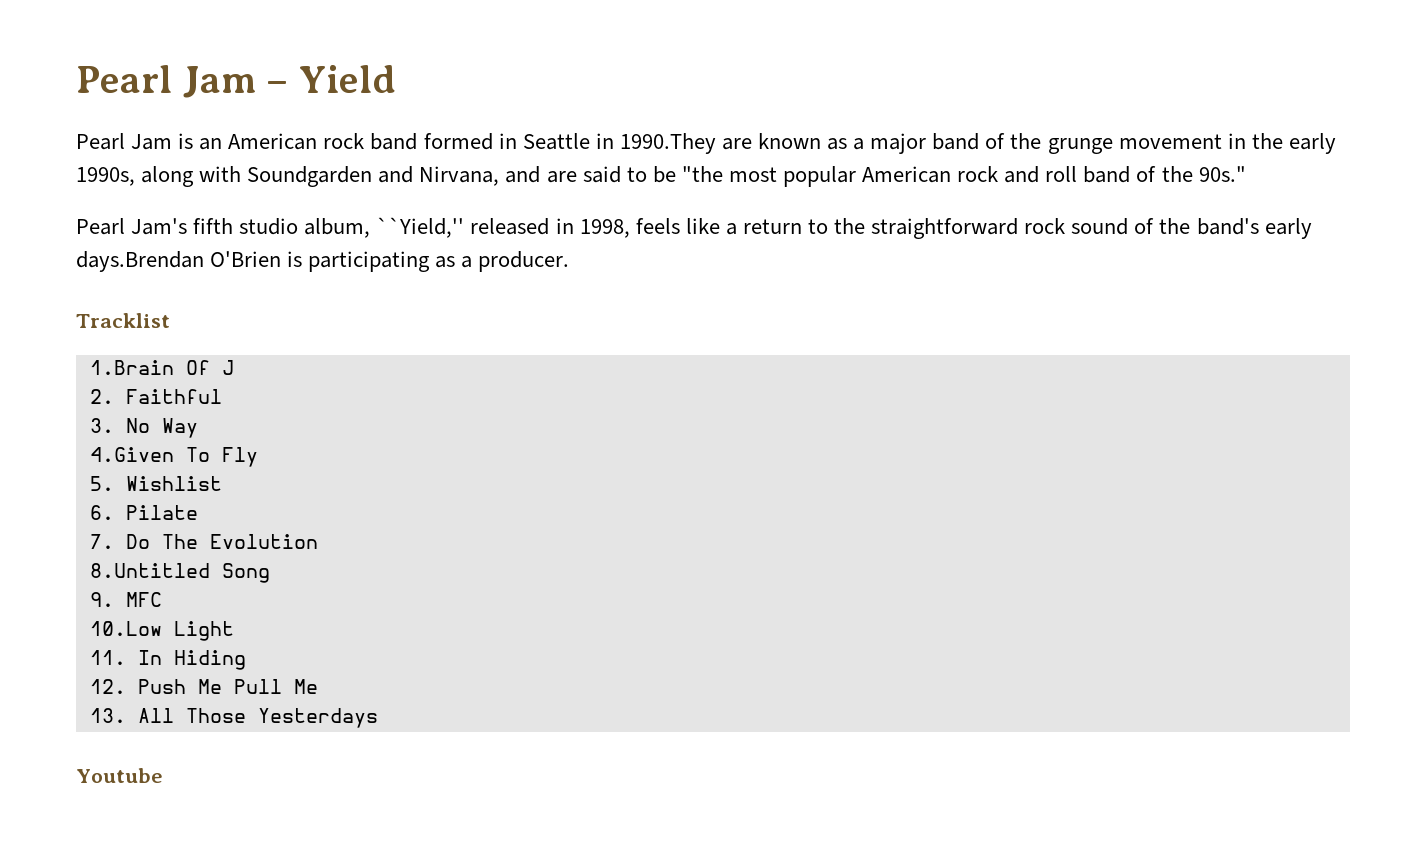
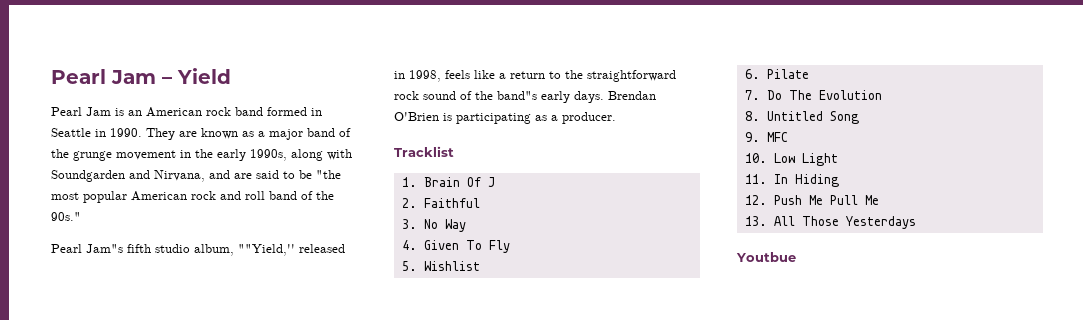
[619,133,716,154] 1990.They -> [110,128,175,140] 1990. They
[131,218,188,235] Jam's -> [86,244,123,253] Jam"s
[376,217,465,238] ``Yield,'' -> [238,244,295,256] ""Yield,''
[1196,218,1312,239] [76,251,204,272] band's early days.Brendan -> [497,91,656,103] band"s early days. Brendan
[89,360,174,375] 1.Brain -> [401,177,460,187] 1. Brain
[89,447,174,462] 4.Given -> [401,240,459,250] 4. Given
[89,563,210,578] 8.Untitled -> [744,111,823,121] 8. Untitled
[89,621,162,636] 10.Low -> [744,153,795,163] 10. Low
[76,768,163,783] Youtube -> [736,252,796,262] Youtbue

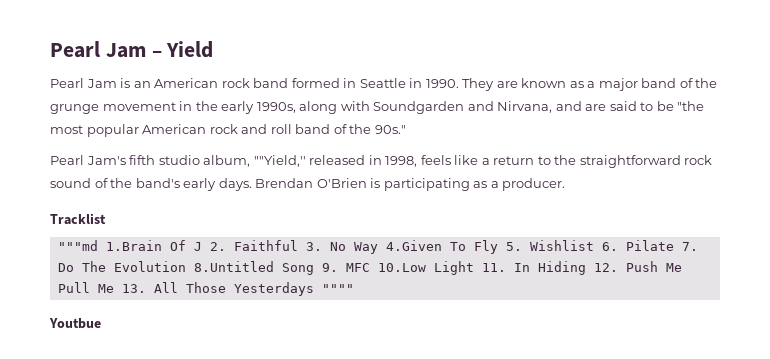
[86,244,123,253] Jam"s -> [86,156,126,165] Jam's
[497,91,537,100] band"s -> [135,178,180,188] band's
[401,177,460,187] 1. Brain -> [57,240,162,251] """md 1.Brain
(495, 182) // -> (202, 246) none
(480, 203) // -> (298, 245) none
[401,240,459,250] // 4. Given -> [385,240,442,251] 4.Given
(510, 246) // -> (498, 247) none
(480, 266) // -> (594, 245) none
(809, 74) // -> (674, 245) none
[744,111,823,121] // 8. Untitled -> [193,261,274,272] 8.Untitled
(859, 117) // -> (314, 269) none
[744,153,795,163] // 10. Low -> [377,263,426,272] 10.Low
(838, 159) // -> (474, 268) none
(839, 180) // -> (586, 268) none
(879, 200) // -> (114, 288) none
(916, 222) none -> [321,284,354,293] """"

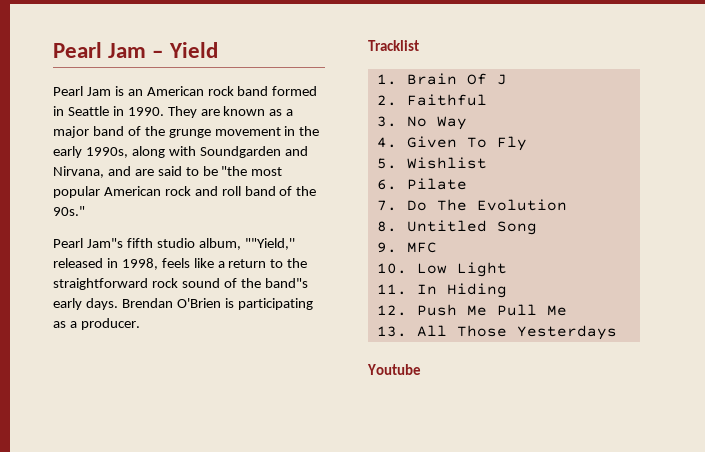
[86,156,126,165] Jam's -> [86,238,123,248] Jam"s
[135,178,180,188] band's -> [264,278,308,288] band"s
[57,240,162,251] """md 1.Brain -> [376,73,457,85] 1. Brain
(202, 246) none -> (507, 79) //
(298, 245) none -> (487, 100) //
[385,240,442,251] 4.Given -> [376,136,457,148] // 4. Given
(498, 247) none -> (527, 143) //
(594, 245) none -> (487, 163) //
(674, 245) none -> (467, 184) //
[193,261,274,272] 8.Untitled -> [376,220,487,232] // 8. Untitled
(314, 269) none -> (537, 228) //
[377,263,426,272] 10.Low -> [376,263,447,274] // 10. Low
(474, 268) none -> (507, 269) //
(586, 268) none -> (507, 290) //
(114, 288) none -> (567, 310) //
[321,284,354,293] [49,318,101,329] """" // Youtbue -> [367,364,421,375] // Youtube

